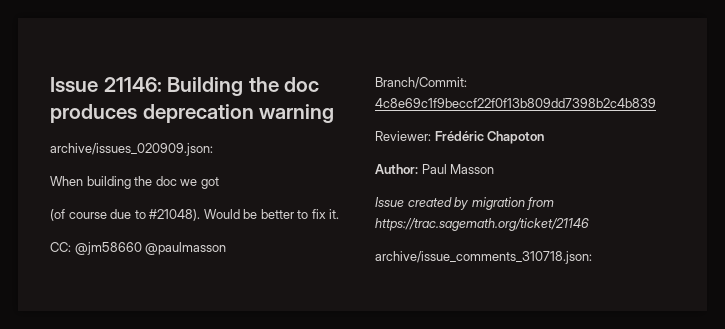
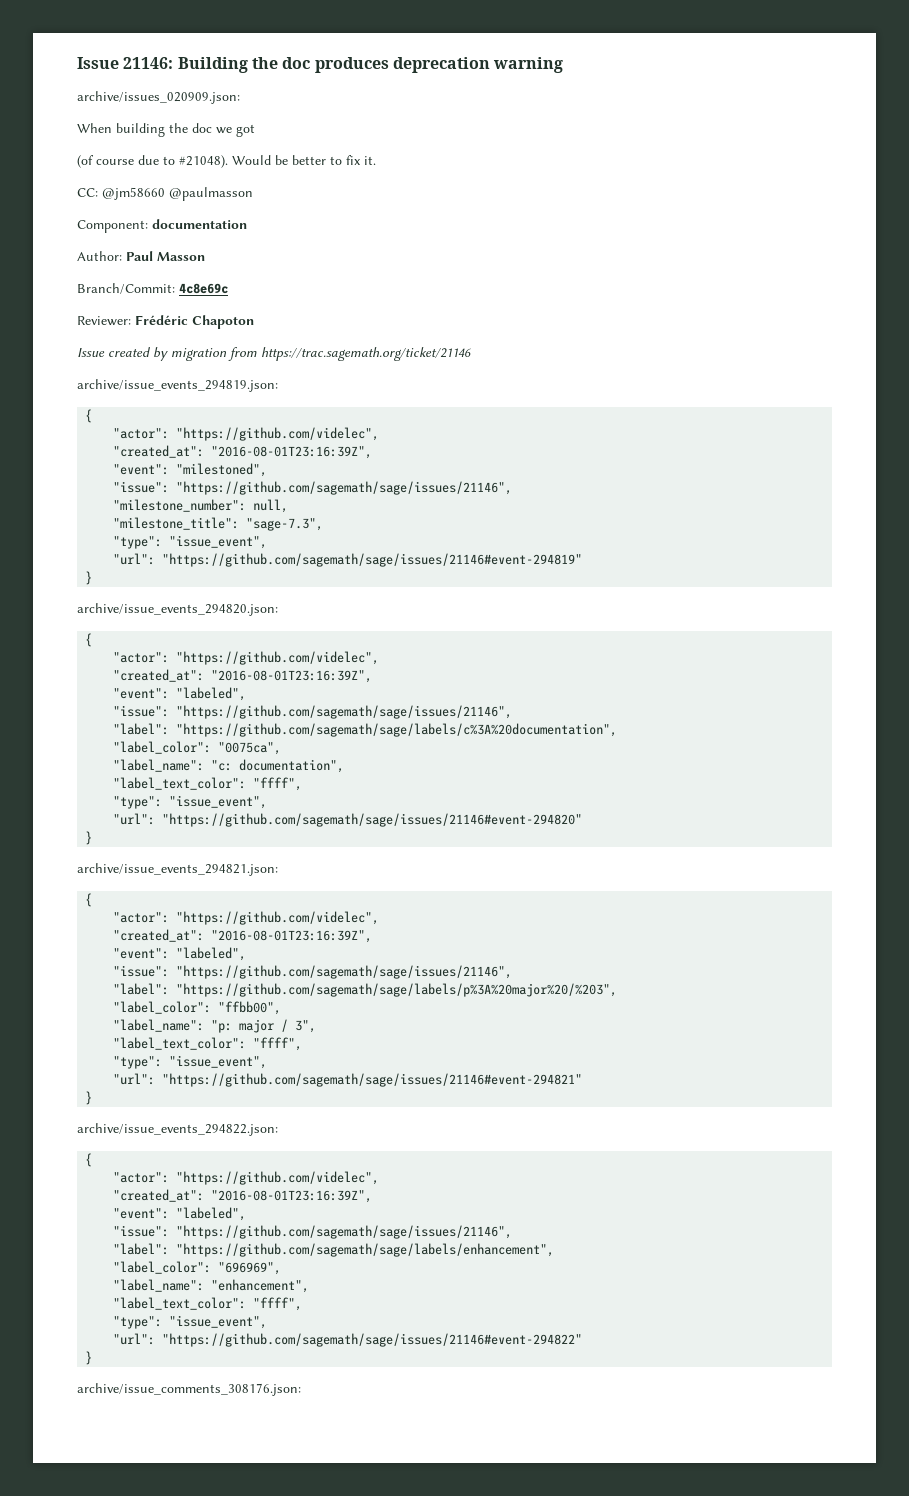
(227, 248) none -> [77,219,247,233] [77,251,205,261] // Component: documentation // Author: Paul Masson
[375,98,656,108] 4c8e69c1f9beccf22f0f13b809dd7398b2c4b839 -> [179,283,228,294] 4c8e69c
[375,164,495,174] // Author: Paul Masson -> (254, 322) none
[375,251,592,264] archive/issue_comments_310718.json: -> [77,379,278,392] [85,409,93,423] [113,427,380,441] [113,445,373,459] [113,463,268,477] [113,481,513,495] [113,499,289,513] [113,517,324,531] [113,535,268,549] [113,553,583,567] [85,571,93,585] [77,603,278,616] [85,633,93,647] [113,651,380,665] [113,669,373,683] [113,687,247,701] [113,705,513,719] [113,723,618,737] [113,741,282,755] [113,759,345,773] [113,777,303,791] [113,795,268,809] [113,813,583,827] [85,831,93,845] [77,863,278,876] [85,893,93,907] [113,911,380,925] [113,929,373,943] [113,947,247,961] [113,965,513,979] [113,983,618,997] [113,1001,282,1015] [113,1019,317,1033] [113,1037,303,1051] [113,1055,268,1069] [113,1073,583,1087] [85,1091,93,1105] [77,1123,278,1136] [85,1153,93,1167] [113,1171,380,1185] [113,1189,373,1203] [113,1207,247,1221] [113,1225,513,1239] [113,1243,555,1257] [113,1261,282,1275] [113,1279,310,1293] [113,1297,303,1311] [113,1315,268,1329] [113,1333,583,1347] [85,1351,93,1365] [77,1383,301,1396] archive/issue_events_294819.json: // { // "actor": "https://github.com/videlec", // "created_at": "2016-08-01T23:16:39Z", // "event": "milestoned", // "issue": "https://github.com/sagemath/sage/issues/21146", // "milestone_number": null, // "milestone_title": "sage-7.3", // "type": "issue_event", // "url": "https://github.com/sagemath/sage/issues/21146#event-294819" // } // archive/issue_events_294820.json: // { // "actor": "https://github.com/videlec", // "created_at": "2016-08-01T23:16:39Z", // "event": "labeled", // "issue": "https://github.com/sagemath/sage/issues/21146", // "label": "https://github.com/sagemath/sage/labels/c%3A%20documentation", // "label_color": "0075ca", // "label_name": "c: documentation", // "label_text_color": "ffff", // "type": "issue_event", // "url": "https://github.com/sagemath/sage/issues/21146#event-294820" // } // archive/issue_events_294821.json: // { // "actor": "https://github.com/videlec", // "created_at": "2016-08-01T23:16:39Z", // "event": "labeled", // "issue": "https://github.com/sagemath/sage/issues/21146", // "label": "https://github.com/sagemath/sage/labels/p%3A%20major%20/%203", // "label_color": "ffbb00", // "label_name": "p: major / 3", // "label_text_color": "ffff", // "type": "issue_event", // "url": "https://github.com/sagemath/sage/issues/21146#event-294821" // } // archive/issue_events_294822.json: // { // "actor": "https://github.com/videlec", // "created_at": "2016-08-01T23:16:39Z", // "event": "labeled", // "issue": "https://github.com/sagemath/sage/issues/21146", // "label": "https://github.com/sagemath/sage/labels/enhancement", // "label_color": "696969", // "label_name": "enhancement", // "label_text_color": "ffff", // "type": "issue_event", // "url": "https://github.com/sagemath/sage/issues/21146#event-294822" // } // archive/issue_comments_308176.json:

